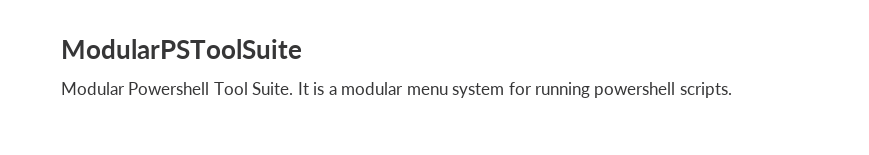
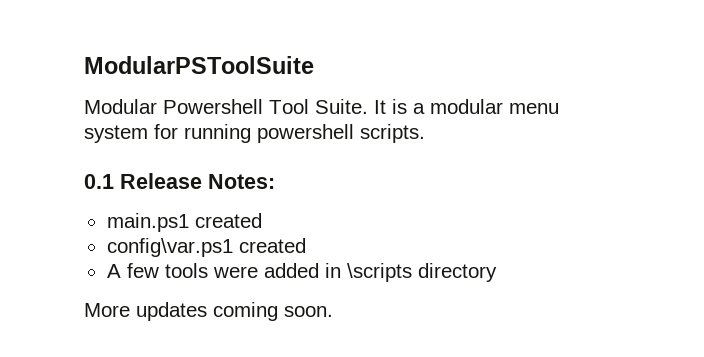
(732, 90) none -> [84,173,275,189] [106,213,262,232] [106,238,306,257] [106,263,497,282] [84,302,333,321] // 0.1 Release Notes: // main.ps1 created // config\var.ps1 created // A few tools were added in \scripts directory // More updates coming soon.

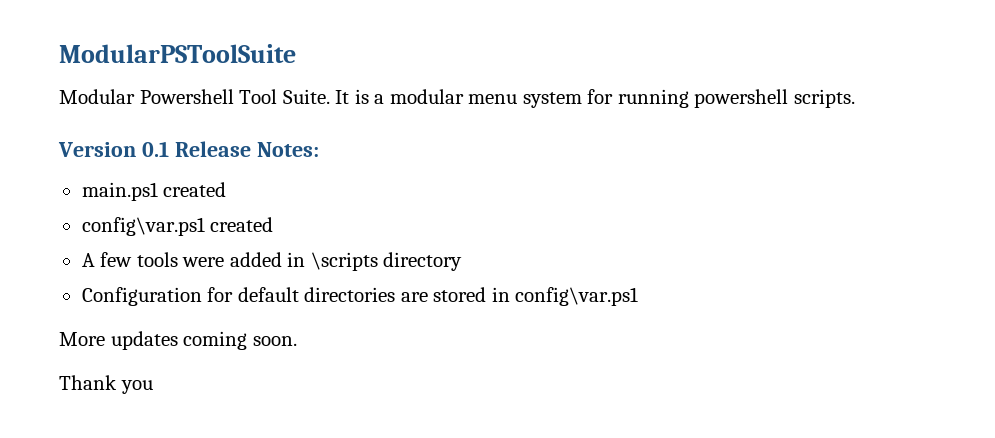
(425, 133) none -> [58,142,136,157] Version
(497, 272) none -> [81,287,639,306] // Configuration for default directories are stored in config\var.ps1
(333, 311) none -> [59,375,153,394] // Thank you

